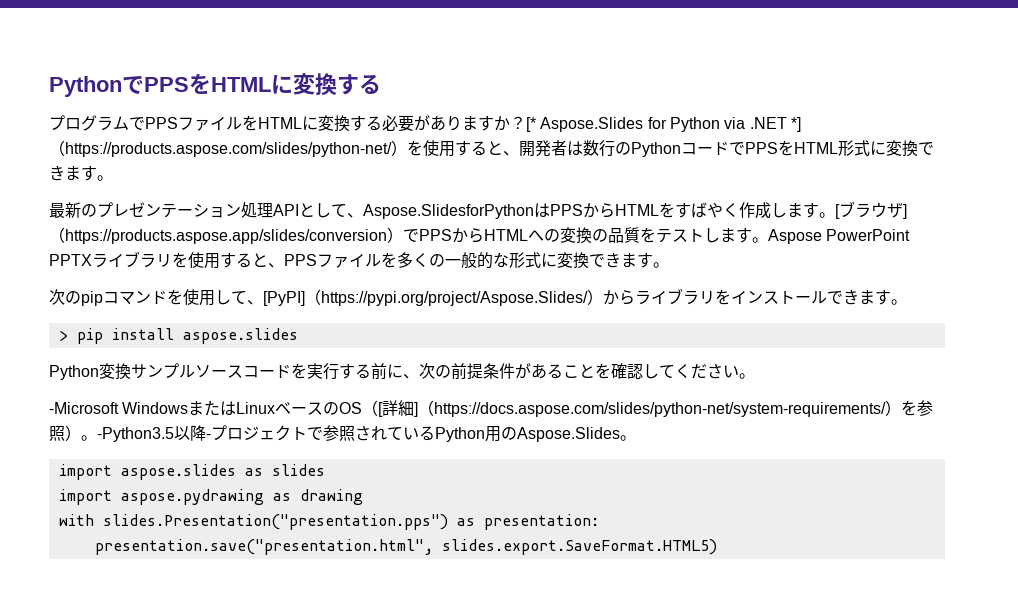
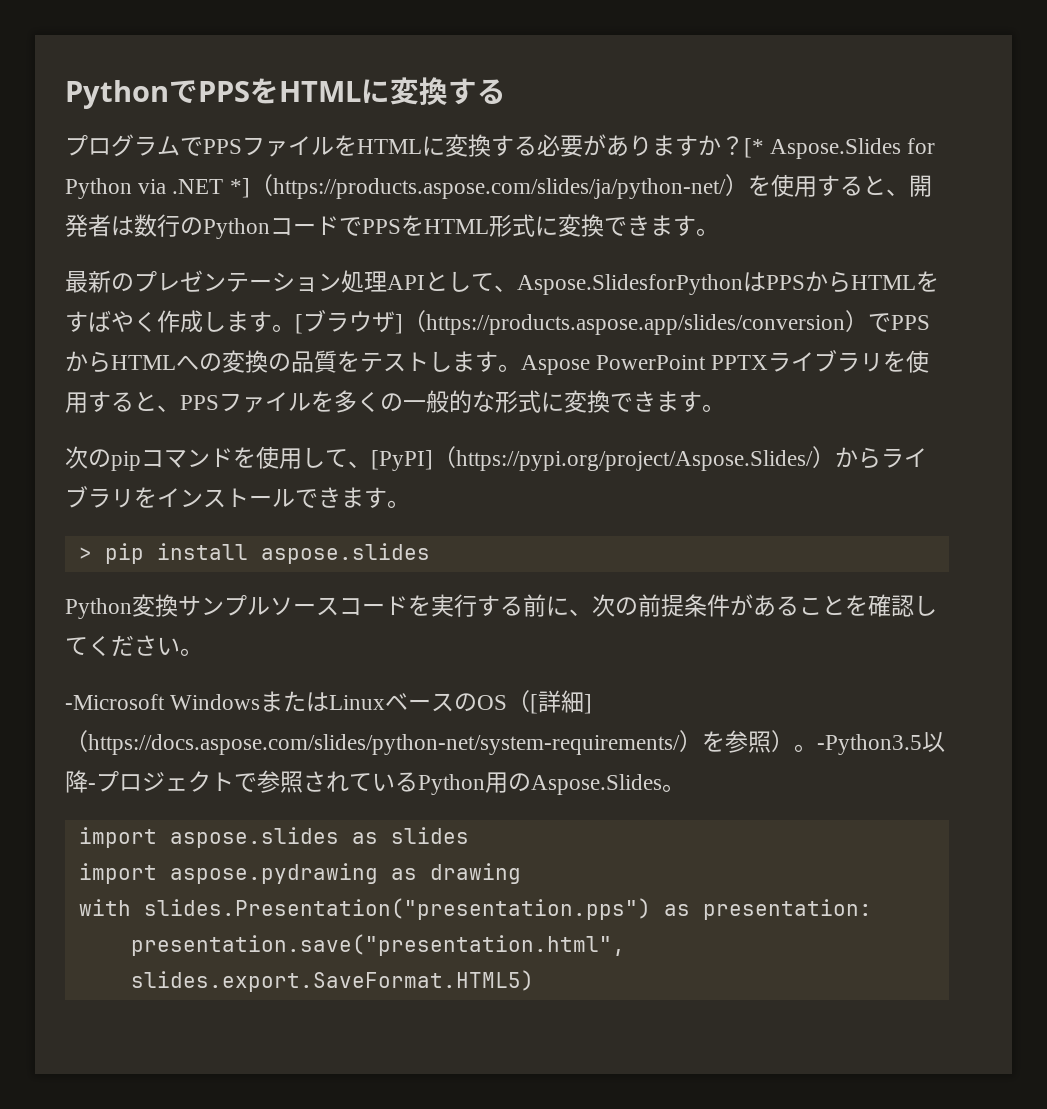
[65,142,392,157] https://products.aspose.com/slides/python-net/ -> [272,178,726,199] https://products.aspose.com/slides/ja/python-net/

